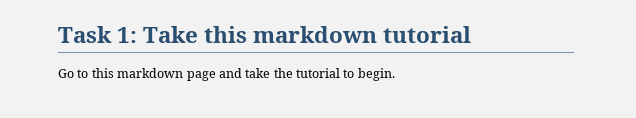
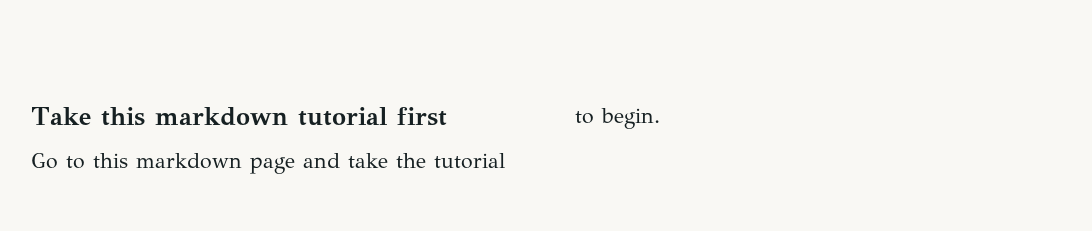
[58,26,138,43] Task 1: -> (31, 116) none
(472, 34) none -> [396,107,447,126] first

